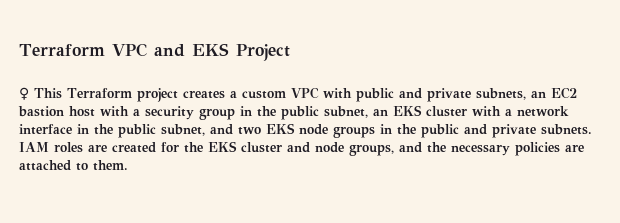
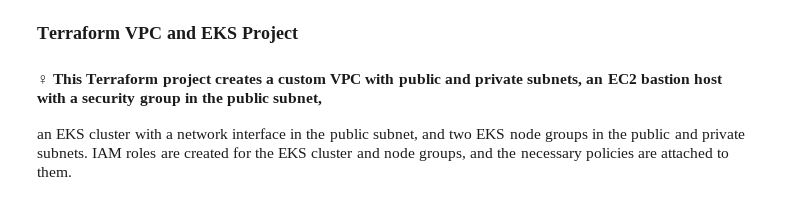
(368, 112) none -> (323, 99) //

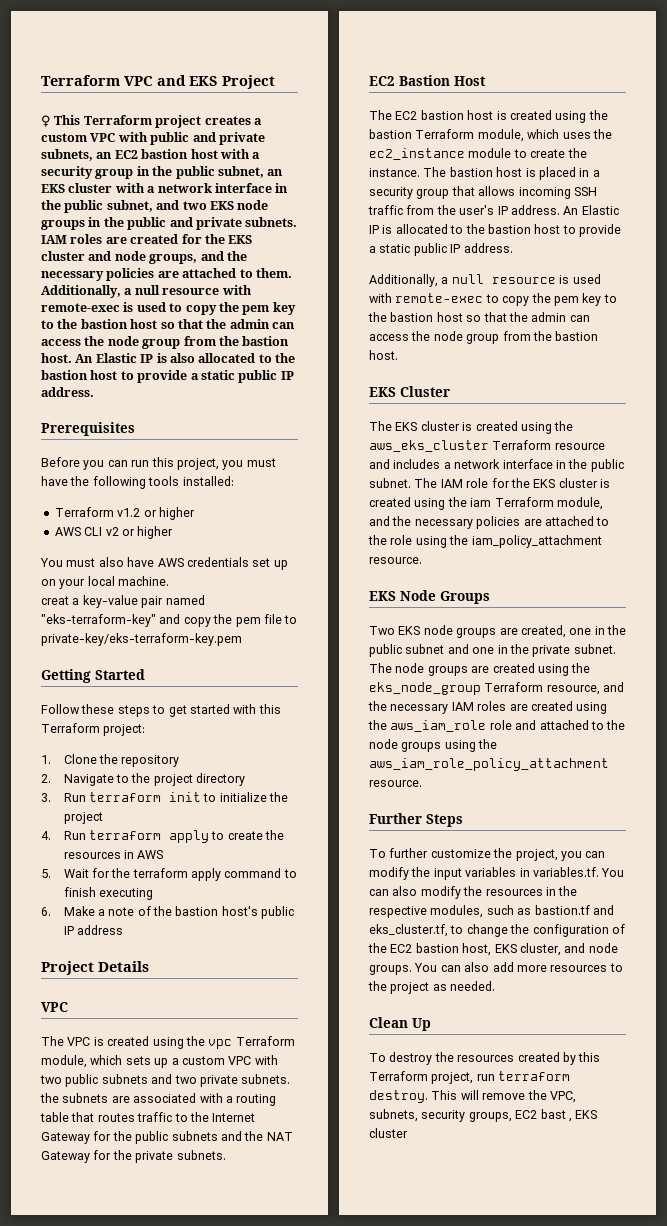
(323, 99) // -> (264, 172) none
(72, 172) none -> [41,285,252,298] [41,302,296,315] [41,319,295,329] [41,336,290,349] [41,353,295,363] [41,370,294,383] [41,387,94,397] [41,422,135,436] [41,457,276,470] [41,476,234,489] [54,507,195,520] [54,526,174,539] [40,557,288,570] [41,576,170,589] [41,595,205,608] [41,614,298,627] [41,633,242,646] [41,669,145,683] [41,704,281,717] [41,723,146,736] [41,754,180,767] [41,773,246,786] [41,792,289,802] [63,812,103,824] [41,830,285,843] [63,850,164,859] [41,868,297,881] [63,887,153,900] [41,906,295,919] [63,925,123,935] [41,961,149,975] [41,1002,68,1012] [41,1036,295,1049] [41,1055,278,1068] [40,1074,291,1087] [40,1093,277,1106] [40,1112,256,1122] [41,1131,293,1144] [41,1150,226,1163] [369,75,486,86] [369,110,608,123] [369,129,612,142] [369,148,587,160] [369,167,600,180] [369,186,597,199] [368,205,619,215] [369,224,621,237] [369,243,513,256] [369,274,601,287] [369,293,617,306] [368,312,590,322] [369,331,599,344] [369,350,398,360] [369,386,450,397] [369,421,574,434] [369,440,605,452] [369,459,624,472] [369,478,610,488] [369,497,603,510] [369,516,610,529] [368,535,602,548] [369,557,422,564] [369,590,490,604] [369,625,626,638] [369,644,616,657] [369,663,591,676] [369,682,625,695] [368,701,608,714] [368,720,626,732] [369,739,498,752] [369,758,609,771] [369,780,422,787] [369,813,463,827] [369,848,606,861] [369,867,625,880] [369,886,578,899] [369,905,614,918] [369,924,625,937] [368,943,618,956] [369,962,623,975] [368,981,496,994] [369,1017,431,1031] [369,1052,601,1065] [369,1071,571,1084] [369,1090,576,1103] [369,1109,598,1122] [369,1128,408,1138] Additionally, a null resource with remote-exec is used to copy the pem key to the bastion host so that the admin can access the node group from the bastion host. An Elastic IP is also allocated to the bastion host to provide a static public IP address. // Prerequisites // Before you can run this project, you must have the following tools installed: // Terraform v1.2 or higher // AWS CLI v2 or higher // You must also have AWS credentials set up on your local machine. // creat a key-value pair named "eks-terraform-key" and copy the pem file to private-key/eks-terraform-key.pem // Getting Started // Follow these steps to get started with this Terraform project: // 1. Clone the repository // 2. Navigate to the project directory // 3. Run terraform init to initialize the project // 4. Run terraform apply to create the resources in AWS // 5. Wait for the terraform apply command to finish executing // 6. Make a note of the bastion host's public IP address // Project Details // VPC // The VPC is created using the vpc Terraform module, which sets up a custom VPC with two public subnets and two private subnets. the subnets are associated with a routing table that routes traffic to the Internet Gateway for the public subnets and the NAT Gateway for the private subnets. // EC2 Bastion Host // The EC2 bastion host is created using the bastion Terraform module, which uses the ec2_instance module to create the instance. The bastion host is placed in a security group that allows incoming SSH traffic from the user's IP address. An Elastic IP is allocated to the bastion host to provide a static public IP address. // Additionally, a null resource is used with remote-exec to copy the pem key to the bastion host so that the admin can access the node group from the bastion host. // EKS Cluster // The EKS cluster is created using the aws_eks_cluster Terraform resource and includes a network interface in the public subnet. The IAM role for the EKS cluster is created using the iam Terraform module, and the necessary policies are attached to the role using the iam_policy_attachment resource. // EKS Node Groups // Two EKS node groups are created, one in the public subnet and one in the private subnet. The node groups are created using the eks_node_group Terraform resource, and the necessary IAM roles are created using the aws_iam_role role and attached to the node groups using the aws_iam_role_policy_attachment resource. // Further Steps // To further customize the project, you can modify the input variables in variables.tf. You can also modify the resources in the respective modules, such as bastion.tf and eks_cluster.tf, to change the configuration of the EC2 bastion host, EKS cluster, and node groups. You can also add more resources to the project as needed. // Clean Up // To destroy the resources created by this Terraform project, run terraform destroy. This will remove the VPC, subnets, security groups, EC2 bast , EKS cluster

